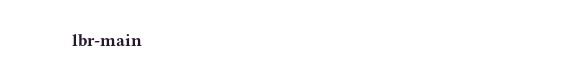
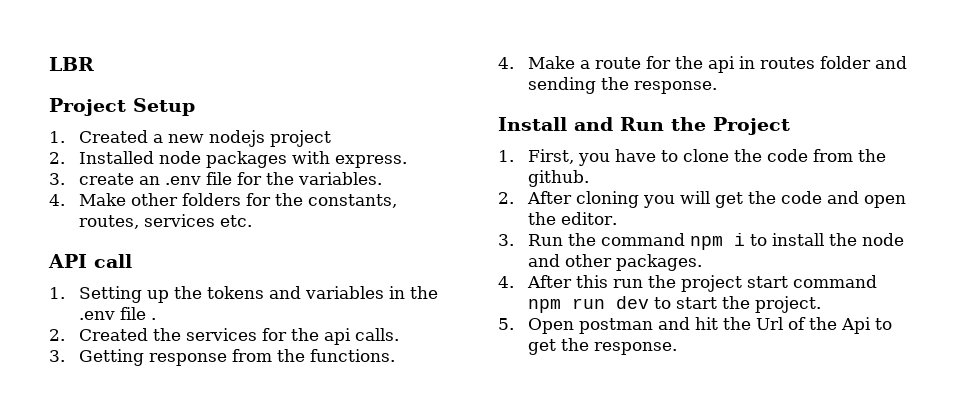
[72,34,142,47] lbr-main -> [49,57,94,71] [49,98,195,116] [49,130,332,147] [49,151,408,168] [49,172,383,185] [49,193,398,208] [79,214,253,229] [48,254,132,268] [49,286,439,303] [79,307,157,320] [49,328,400,345] [49,349,396,366] [498,56,908,73] [528,77,718,94] [498,117,790,135] [498,149,887,166] [528,170,590,187] [498,191,907,208] [528,212,618,225] [498,233,905,250] [528,254,703,271] [498,275,878,292] [528,296,822,313] [498,317,893,334] [528,338,678,355] LBR // Project Setup // 1. Created a new nodejs project // 2. Installed node packages with express. // 3. create an .env file for the variables. // 4. Make other folders for the constants, routes, services etc. // API call // 1. Setting up the tokens and variables in the .env file . // 2. Created the services for the api calls. // 3. Getting response from the functions. // 4. Make a route for the api in routes folder and sending the response. // Install and Run the Project // 1. First, you have to clone the code from the github. // 2. After cloning you will get the code and open the editor. // 3. Run the command npm i to install the node and other packages. // 4. After this run the project start command npm run dev to start the project. // 5. Open postman and hit the Url of the Api to get the response.

